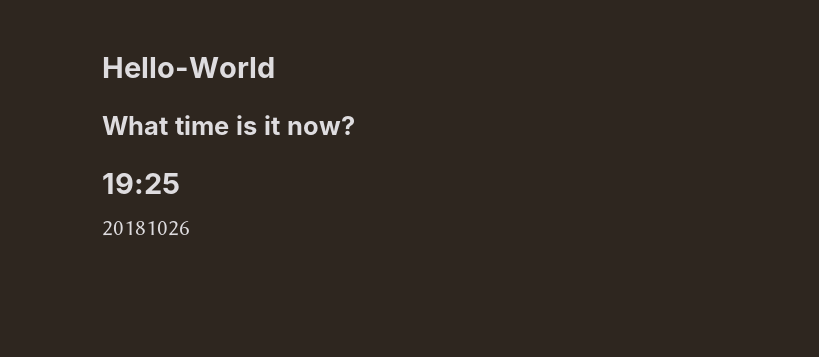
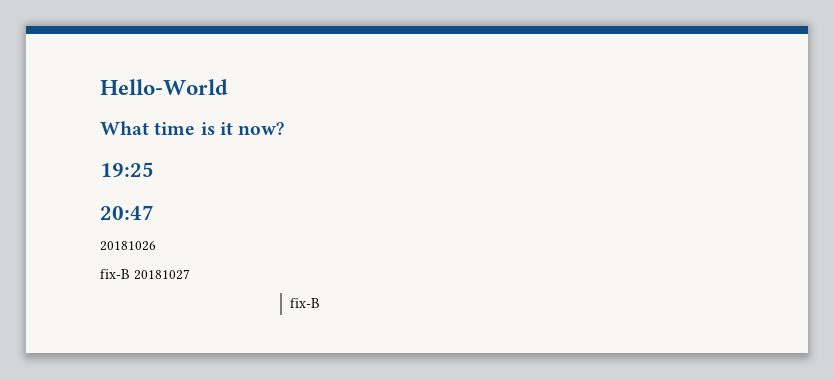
(180, 183) none -> [100,205,154,220] // 20:47
(190, 228) none -> [100,269,190,280] [290,298,321,308] // fix-B 20181027 // fix-B

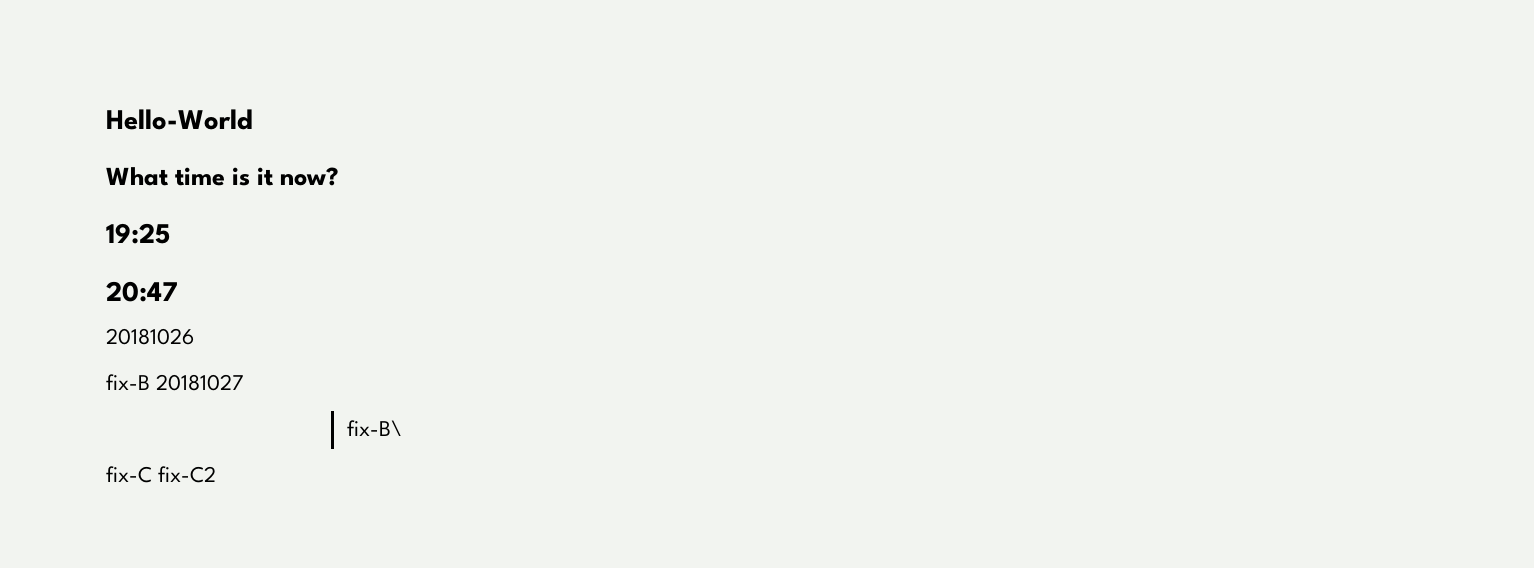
[290,298,321,308] fix-B -> [346,420,402,436] [106,466,217,483] fix-B\ // fix-C fix-C2

